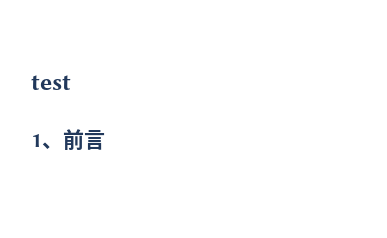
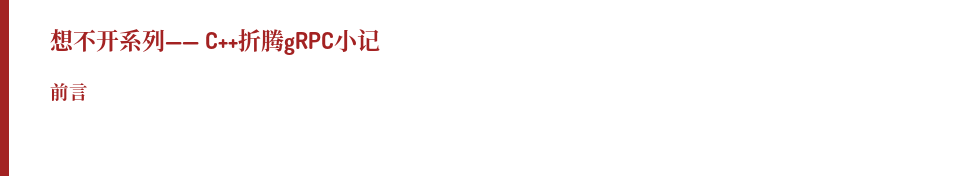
[31,75,71,90] [31,134,63,149] test // 1、 -> [50,29,381,55] 想不开系列—— C++折腾gRPC小记 //

